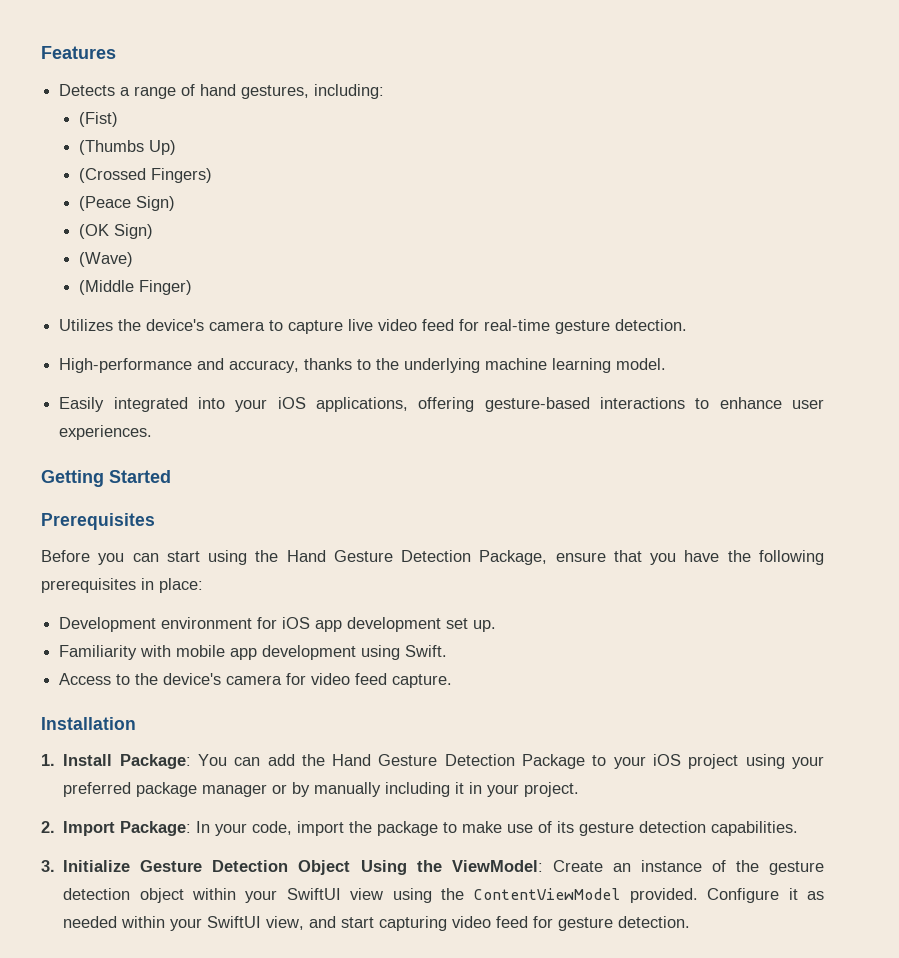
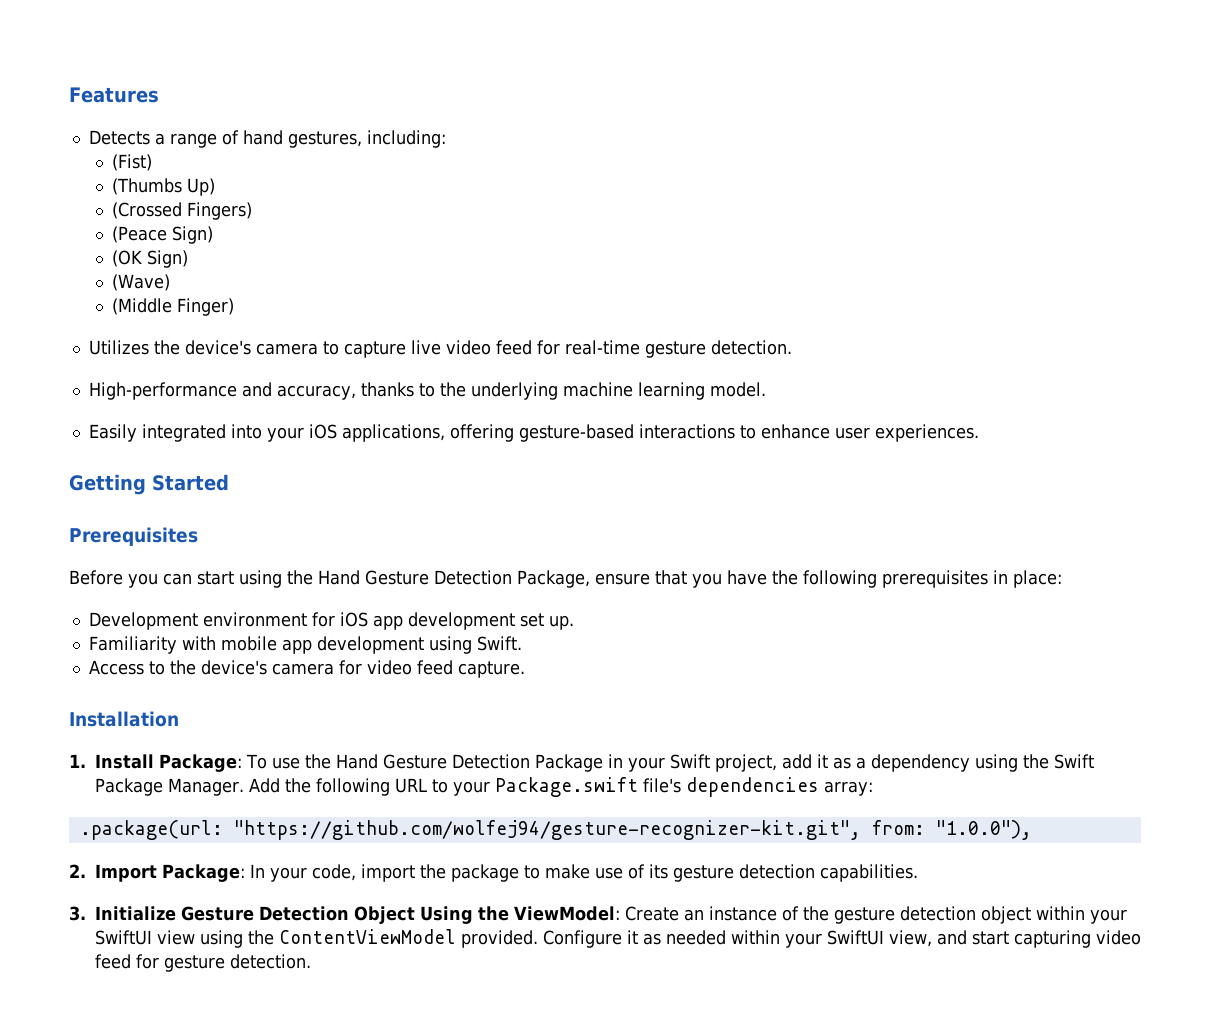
[197,754,295,766] You can add -> [246,754,300,769] To use
[592,754,825,769] [63,782,580,797] to your iOS project using your preferred package manager or by manually including it in your project. -> [607,754,1094,772] [95,777,873,797] [79,820,1032,840] in your Swift project, add it as a dependency using the Swift Package Manager. Add the following URL to your Package.swift file's dependencies array: // .package(url: "https://github.com/wolfej94/gesture-recognizer-kit.git", from: "1.0.0"),

